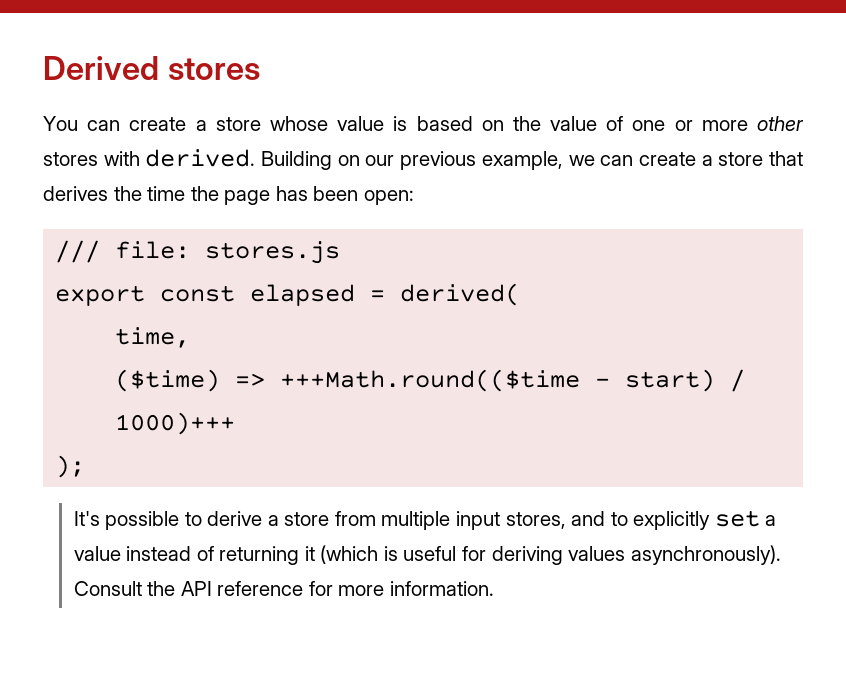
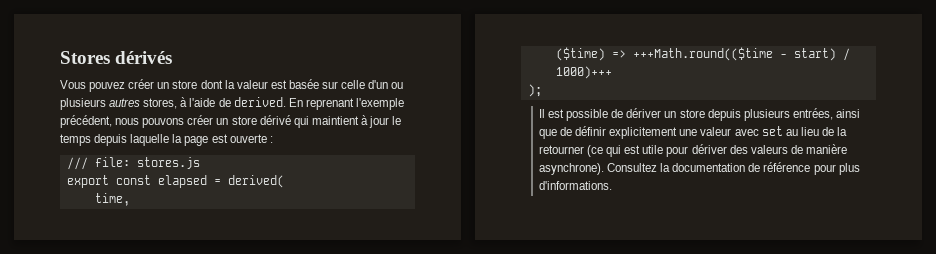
[43,56,260,80] [43,116,804,131] [43,149,804,170] [43,186,414,205] Derived stores // You can create a store whose value is based on the value of one or more other stores with derived. Building on our previous example, we can create a store that derives the time the page has been open: -> [60,51,173,64] [60,79,404,92] [60,97,404,110] [60,115,402,128] [60,134,273,146] Stores dérivés // Vous pouvez créer un store dont la valeur est basée sur celle d'un ou plusieurs autres stores, à l'aide de derived. En reprenant l'exemple précédent, nous pouvons créer un store dérivé qui maintient à jour le temps depuis laquelle la page est ouverte :
[73,510,777,530] [73,545,781,565] [73,581,494,596] It's possible to derive a store from multiple input stores, and to explicitly set a value instead of returning it (which is useful for deriving values asynchronously). Consult the API reference for more information. -> [538,108,860,121] [538,126,848,139] [538,144,847,157] [538,162,860,175] [538,181,612,190] Il est possible de dériver un store depuis plusieurs entrées, ainsi que de définir explicitement une valeur avec set au lieu de la retourner (ce qui est utile pour dériver des valeurs de manière asynchrone). Consultez la documentation de référence pour plus d'informations.

